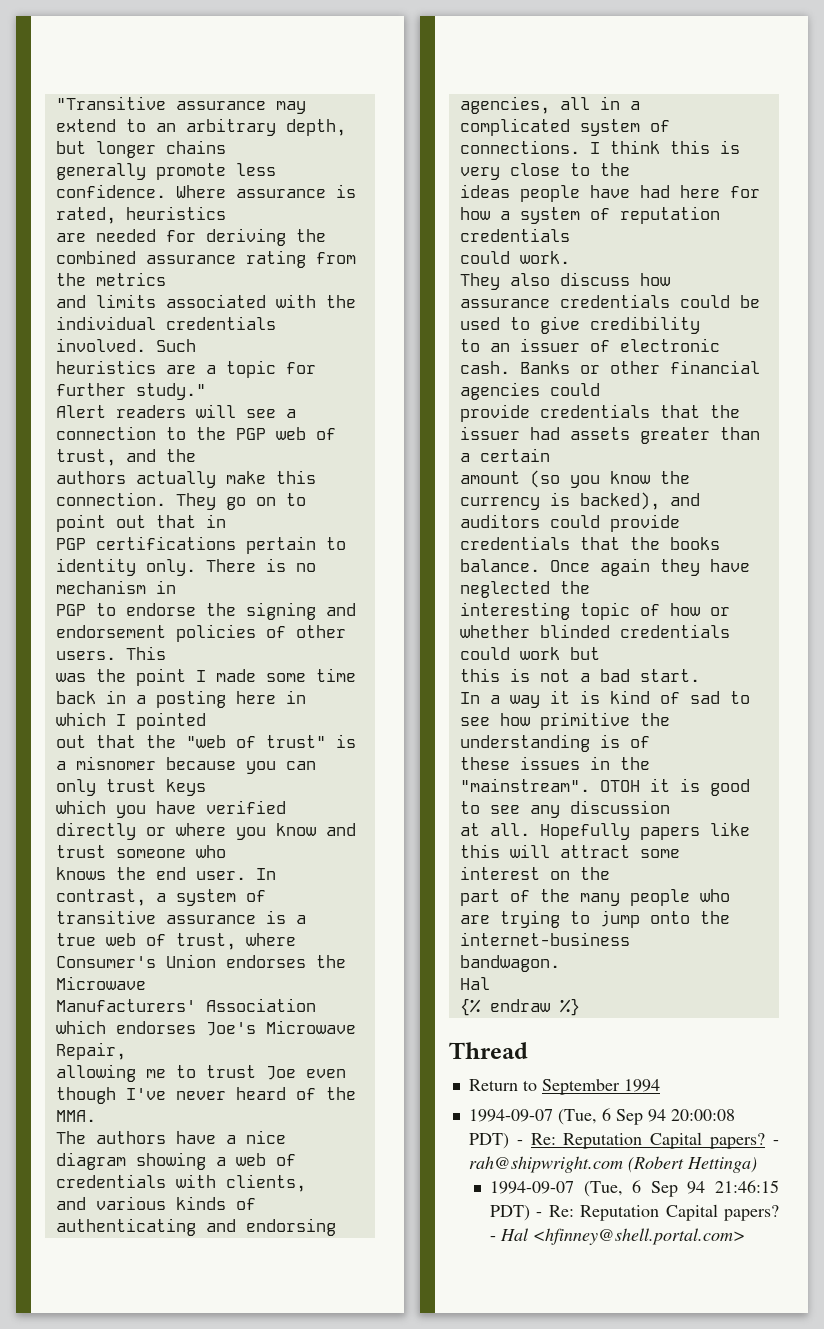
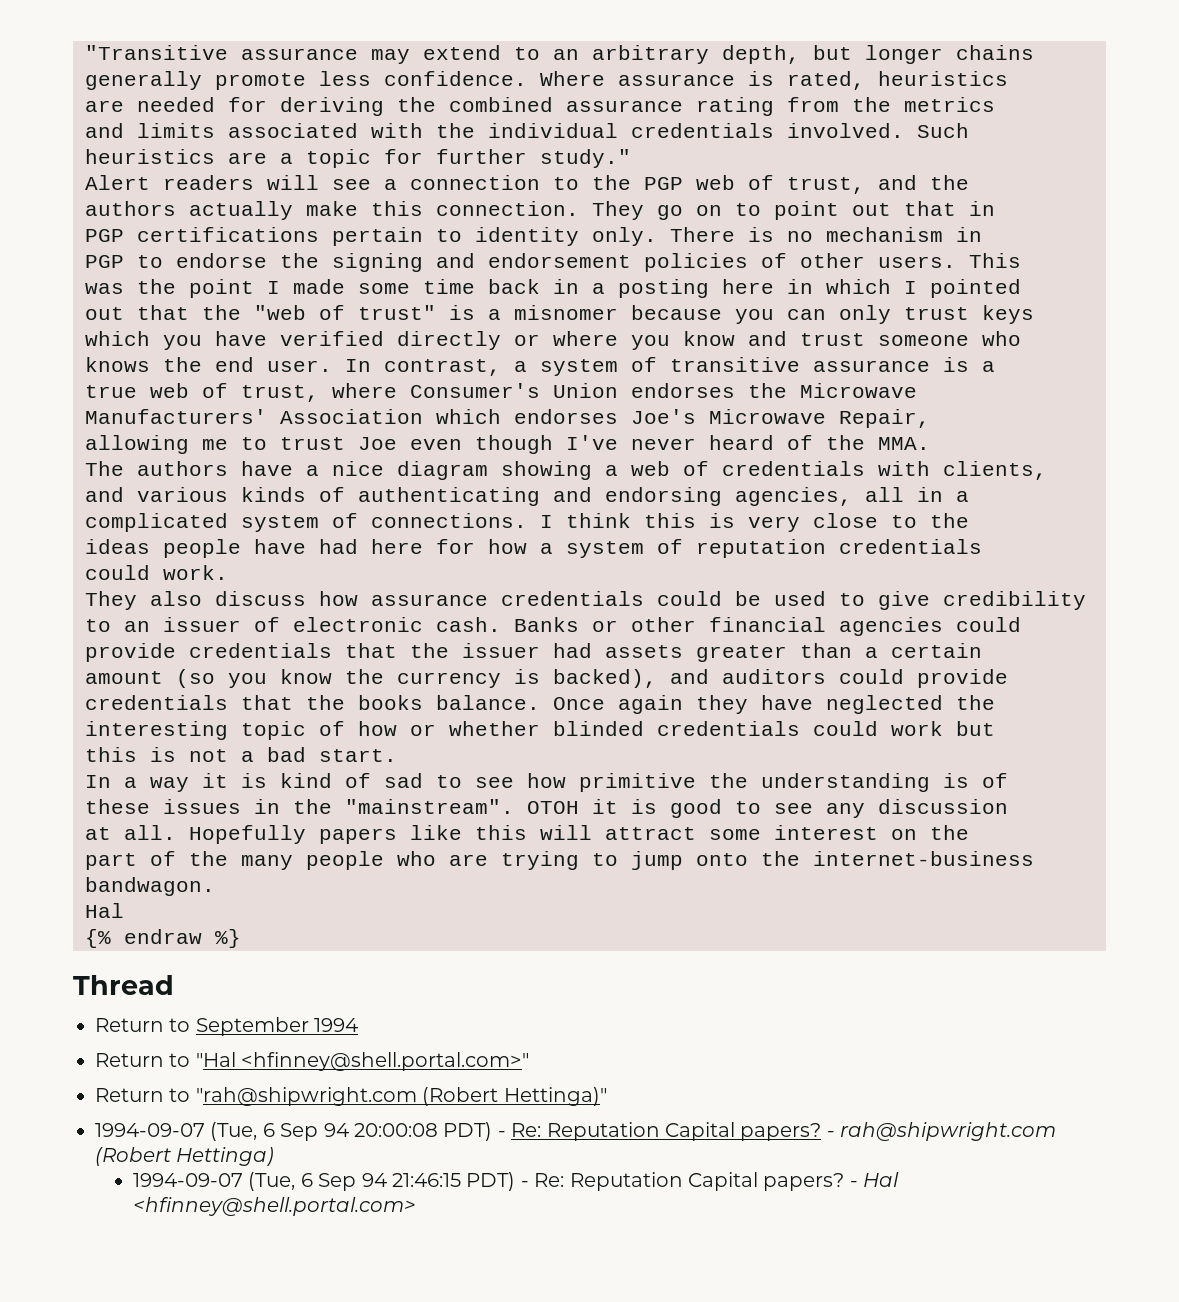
(660, 1085) none -> [95,1052,530,1071] [95,1087,607,1106] // Return to "Hal <hfinney@shell.portal.com>" // Return to "rah@shipwright.com (Robert Hettinga)"

